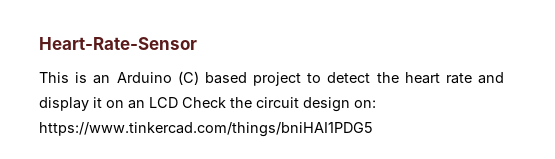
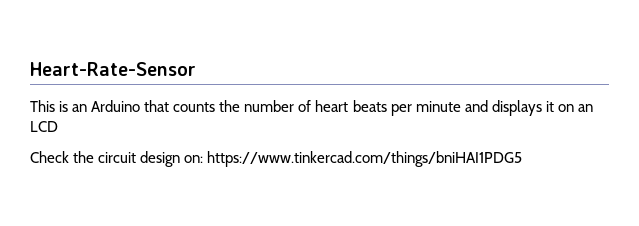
[177,71,505,86] [39,97,89,111] (C) based project to detect the heart rate and display -> [144,100,542,116] that counts the number of heart beats per minute and displays
(178, 102) none -> (58, 126) //

